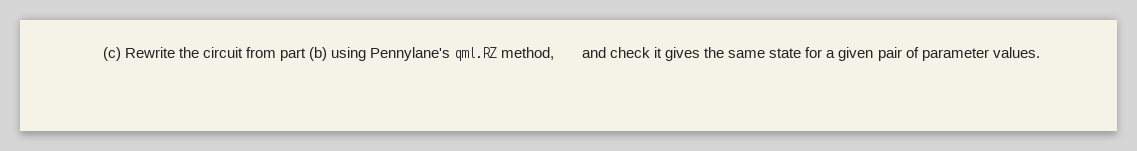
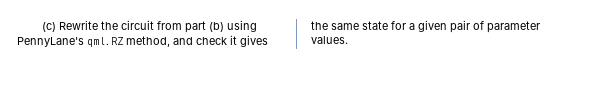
[370,47,451,61] Pennylane's -> [17,37,84,47] PennyLane's

